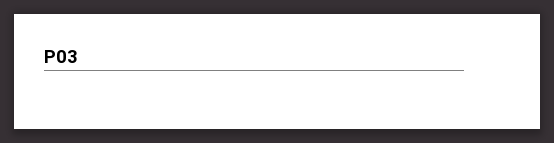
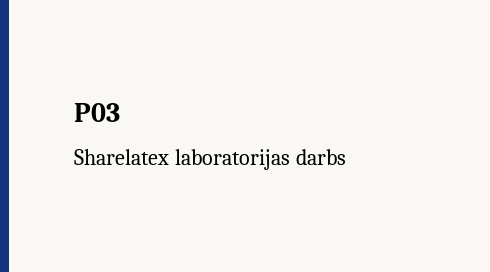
(78, 56) none -> [74,149,346,170] // Sharelatex laboratorijas darbs

